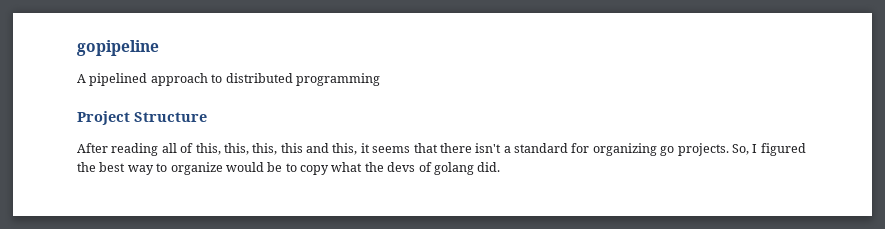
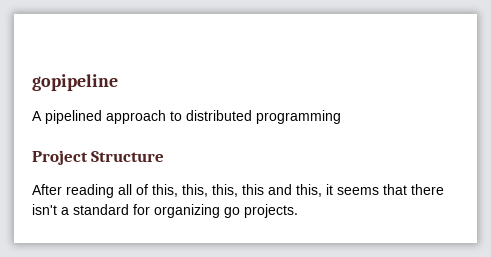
[731,143,806,156] [77,162,501,175] So, I figured the best way to organize would be to copy what the devs of golang did. -> (298, 211) none

